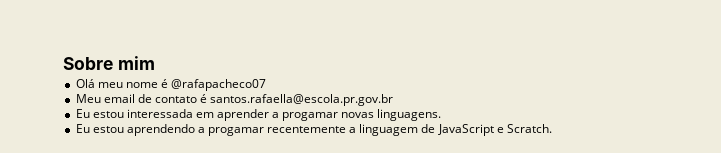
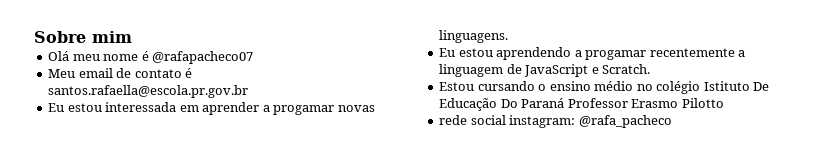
(552, 128) none -> [439,81,770,94] [439,98,724,111] [439,115,672,128] // Estou cursando o ensino médio no colégio Istituto De Educação Do Paraná Professor Erasmo Pilotto // rede social instagram: @rafa_pacheco

